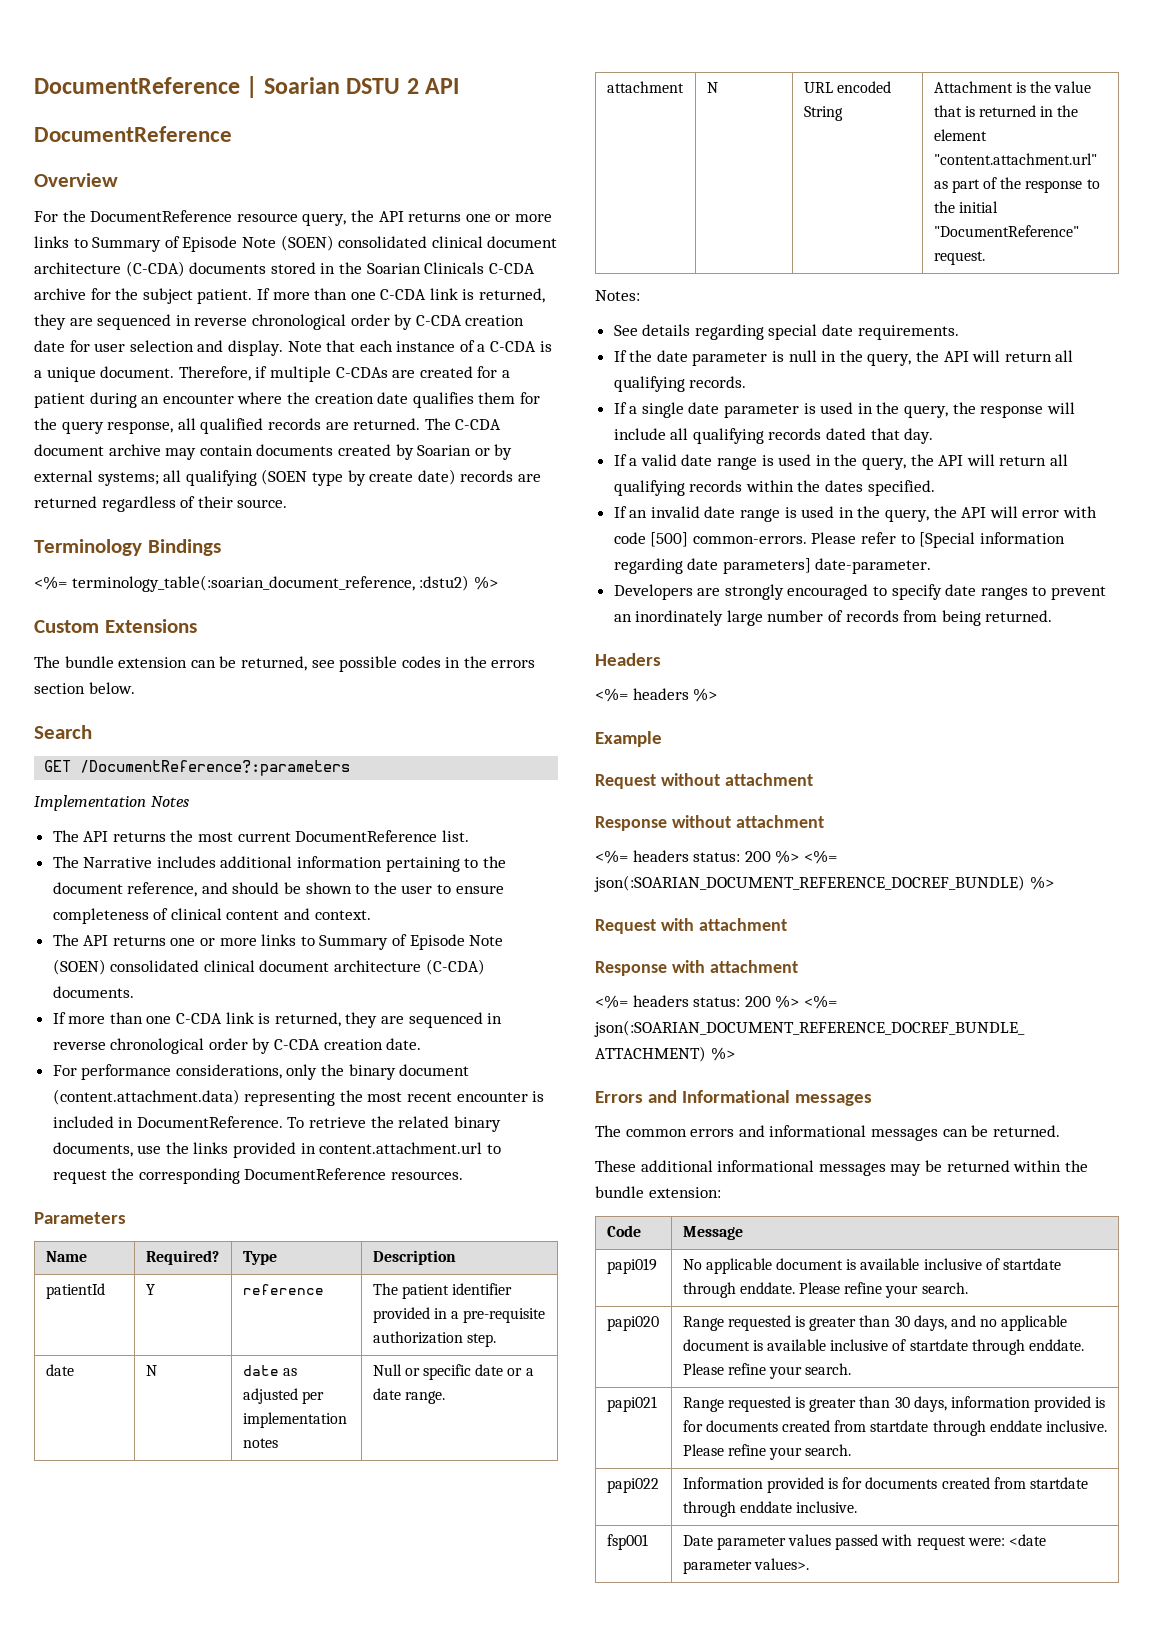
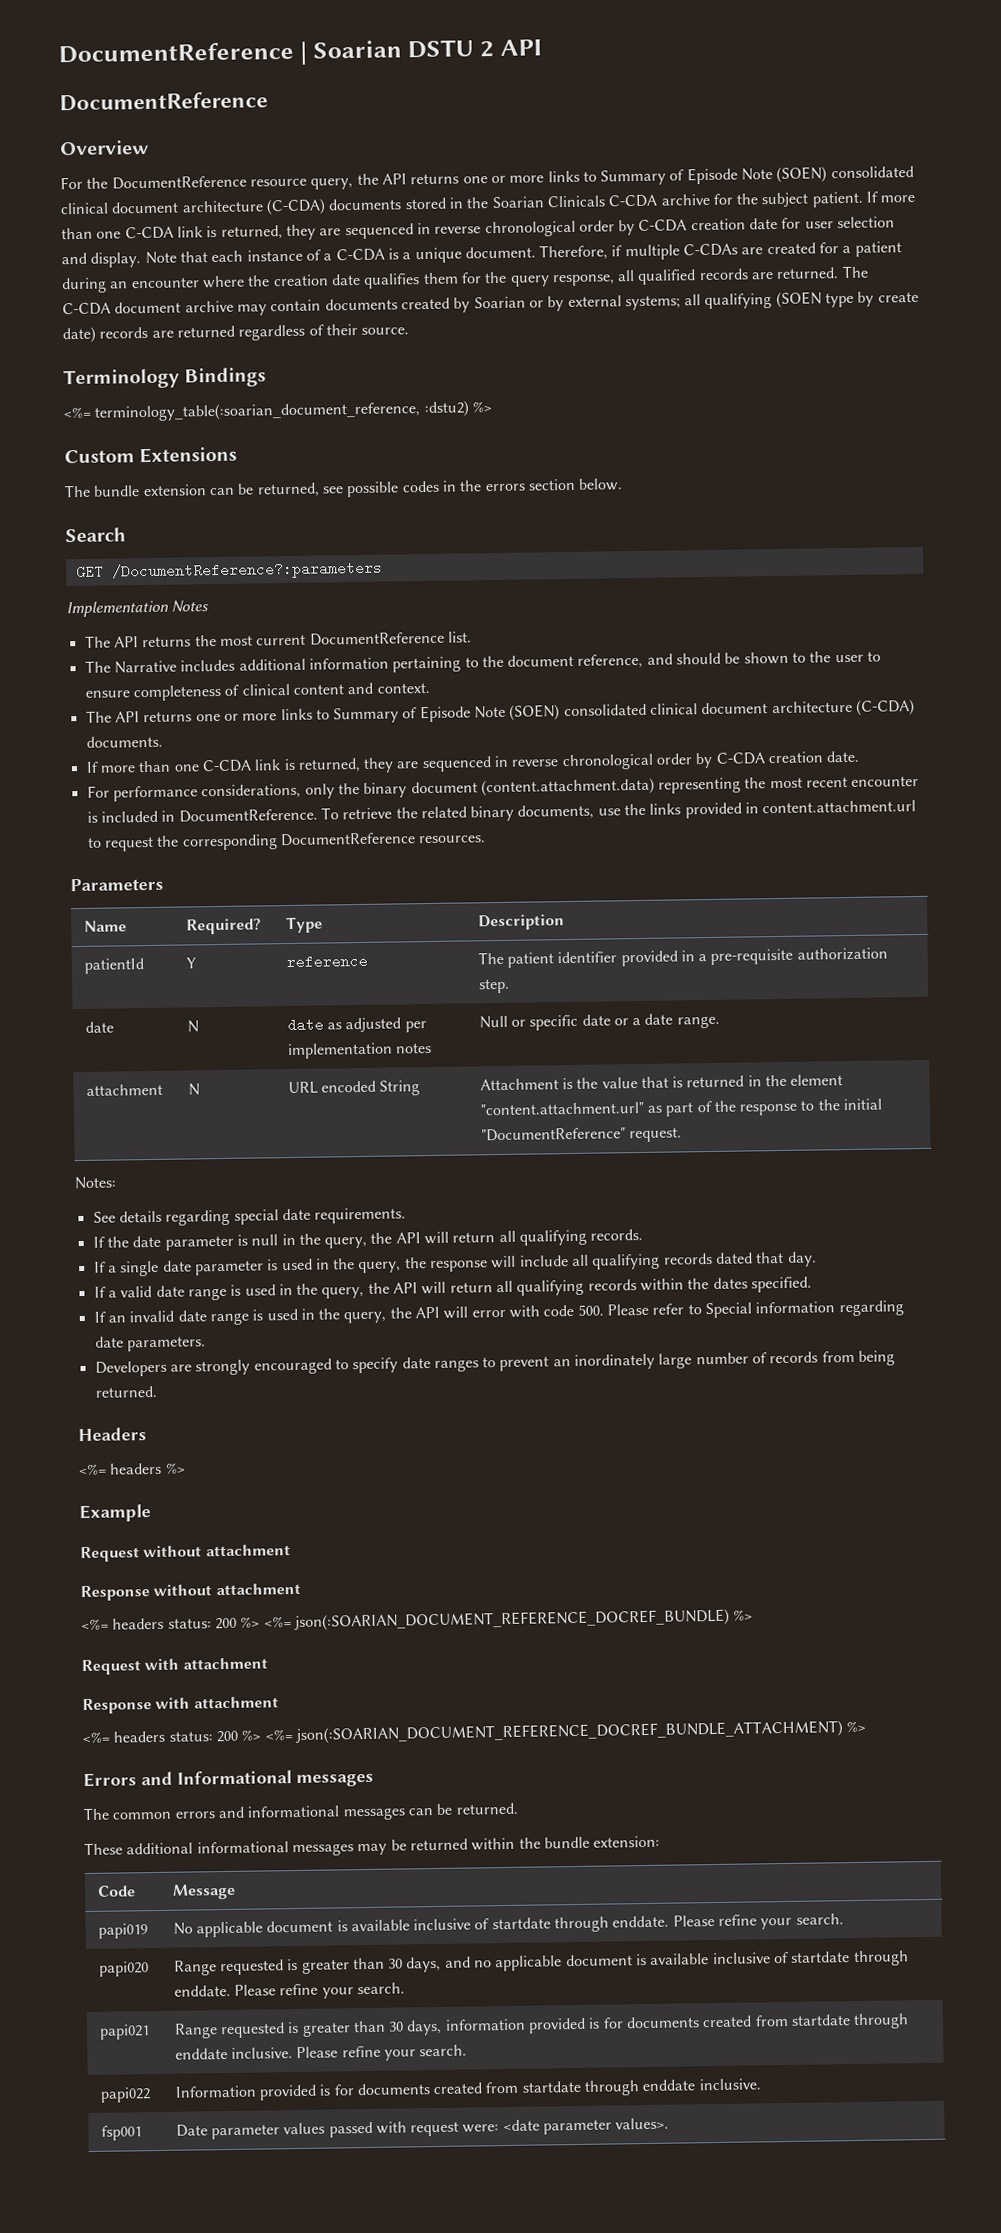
[650,532,807,547] [500] common-errors. -> [577,1304,604,1316] 500.
[919,532,976,548] [Special -> [705,1302,753,1319] Special
[722,558,932,574] parameters] date-parameter. -> [126,1336,206,1352] parameters.

